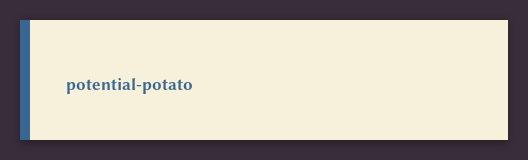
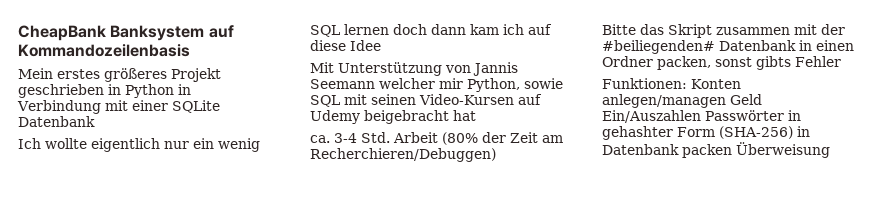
[66,78,193,94] potential-potato -> [18,25,234,41] [18,44,190,57] [18,68,221,82] [18,84,191,98] [17,100,220,114] [18,116,95,127] [18,138,260,152] [310,24,552,37] [310,40,381,51] [310,62,518,76] [310,78,563,92] [310,94,542,107] [310,110,476,124] [310,132,563,145] [310,148,496,162] [602,24,845,38] [602,40,854,54] [602,56,841,70] [602,78,741,89] [602,94,762,108] [602,110,801,123] [602,126,810,140] [602,142,830,158] CheapBank Banksystem auf Kommandozeilenbasis // Mein erstes größeres Projekt geschrieben in Python in Verbindung mit einer SQLite Datenbank // Ich wollte eigentlich nur ein wenig SQL lernen doch dann kam ich auf diese Idee // Mit Unterstützung von Jannis Seemann welcher mir Python, sowie SQL mit seinen Video-Kursen auf Udemy beigebracht hat // ca. 3-4 Std. Arbeit (80% der Zeit am Recherchieren/Debuggen) // Bitte das Skript zusammen mit der #beiliegenden# Datenbank in einen Ordner packen, sonst gibts Fehler // Funktionen: Konten anlegen/managen Geld Ein/Auszahlen Passwörter in gehashter Form (SHA-256) in Datenbank packen Überweisung

